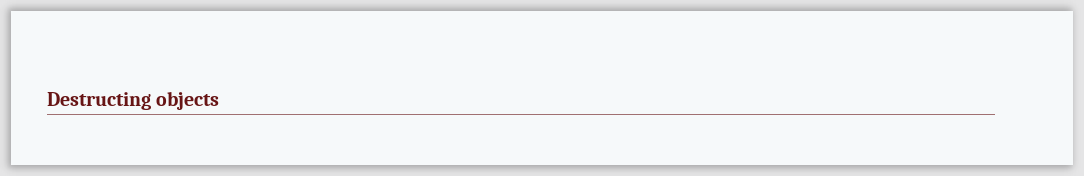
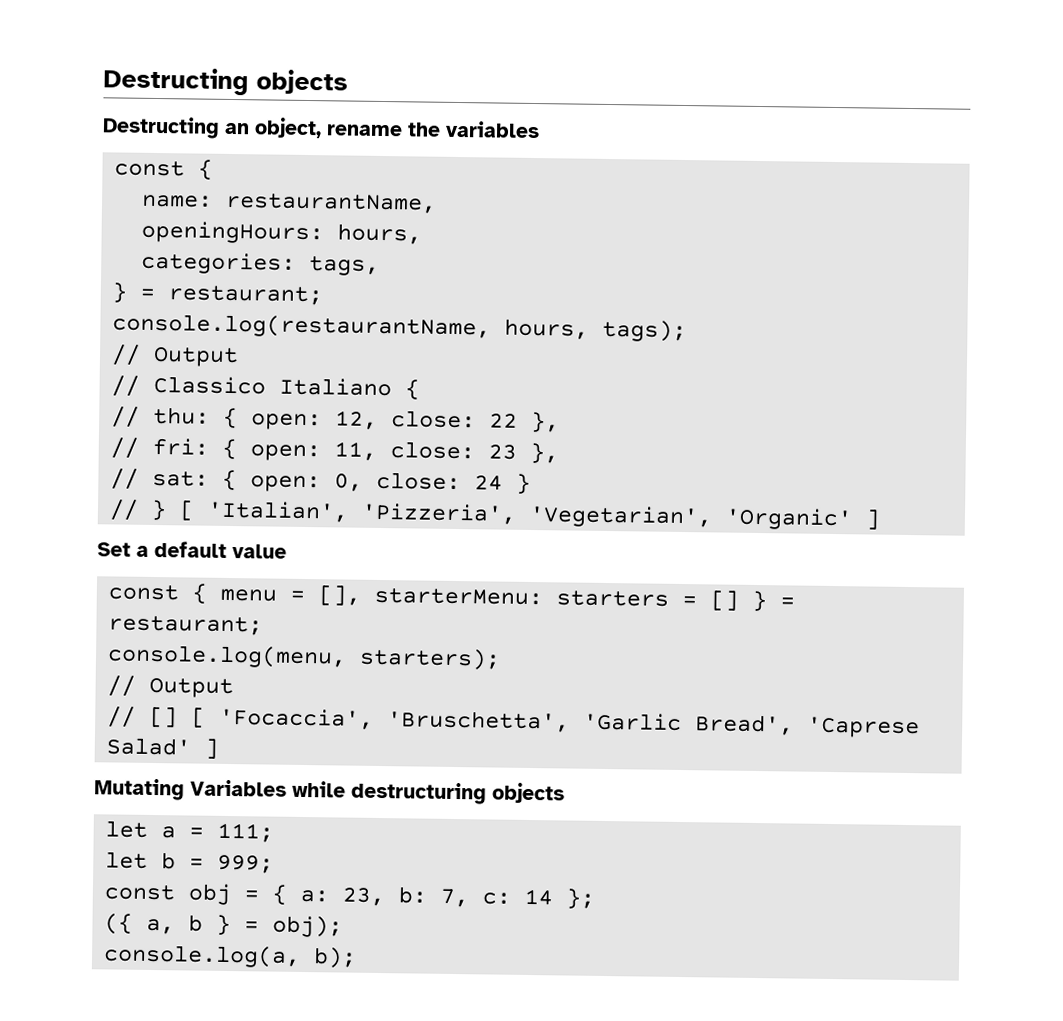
(220, 100) none -> [102,116,540,139] [114,159,214,180] [141,192,438,214] [141,220,423,245] [141,251,381,276] [112,282,324,306] [112,313,688,343] [111,344,240,368] [111,375,421,400] [111,406,561,433] [110,437,560,464] [110,468,532,494] [109,499,882,531] [97,541,287,559] [108,583,796,612] [108,615,264,636] [107,644,502,671] [107,675,235,699] [107,706,921,739] [106,737,220,759] [94,778,565,805] [105,820,275,843] [105,851,275,874] [104,883,596,909] [104,913,344,938] [103,944,358,969] // Destructing an object, rename the variables // const { // name: restaurantName, // openingHours: hours, // categories: tags, // } = restaurant; // console.log(restaurantName, hours, tags); // // Output // // Classico Italiano { // // thu: { open: 12, close: 22 }, // // fri: { open: 11, close: 23 }, // // sat: { open: 0, close: 24 } // // } [ 'Italian', 'Pizzeria', 'Vegetarian', 'Organic' ] // Set a default value // const { menu = [], starterMenu: starters = [] } = restaurant; // console.log(menu, starters); // // Output // // [] [ 'Focaccia', 'Bruschetta', 'Garlic Bread', 'Caprese Salad' ] // Mutating Variables while destructuring objects // let a = 111; // let b = 999; // const obj = { a: 23, b: 7, c: 14 }; // ({ a, b } = obj); // console.log(a, b);

